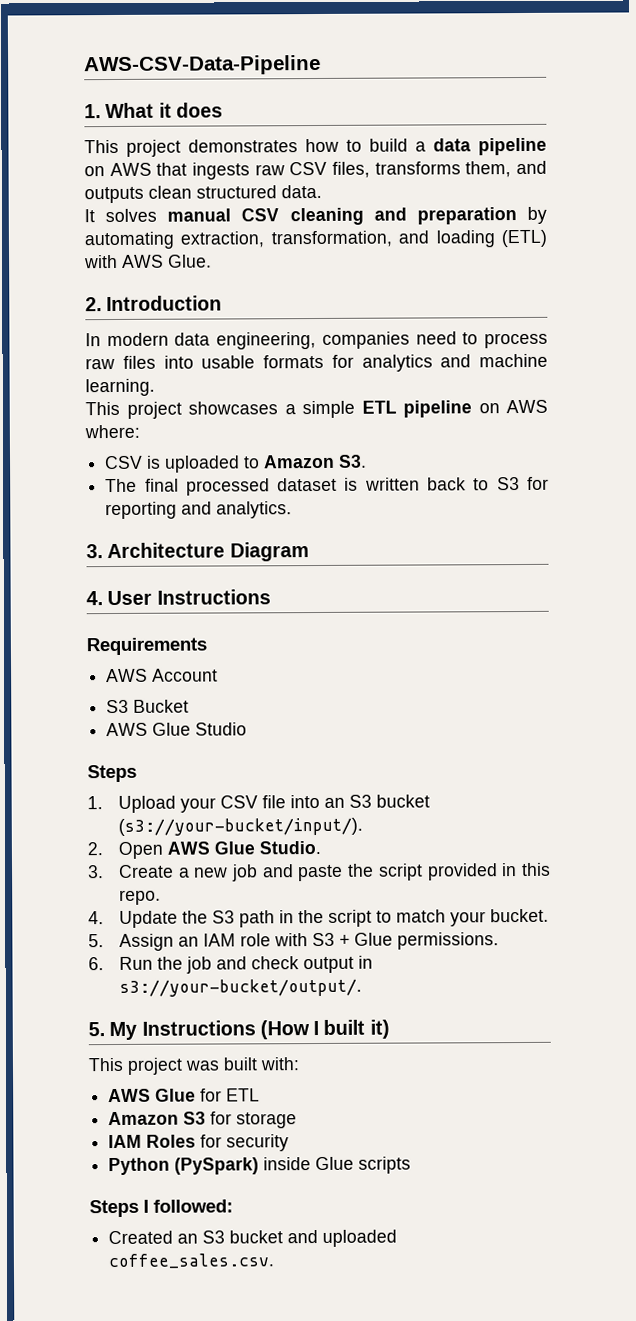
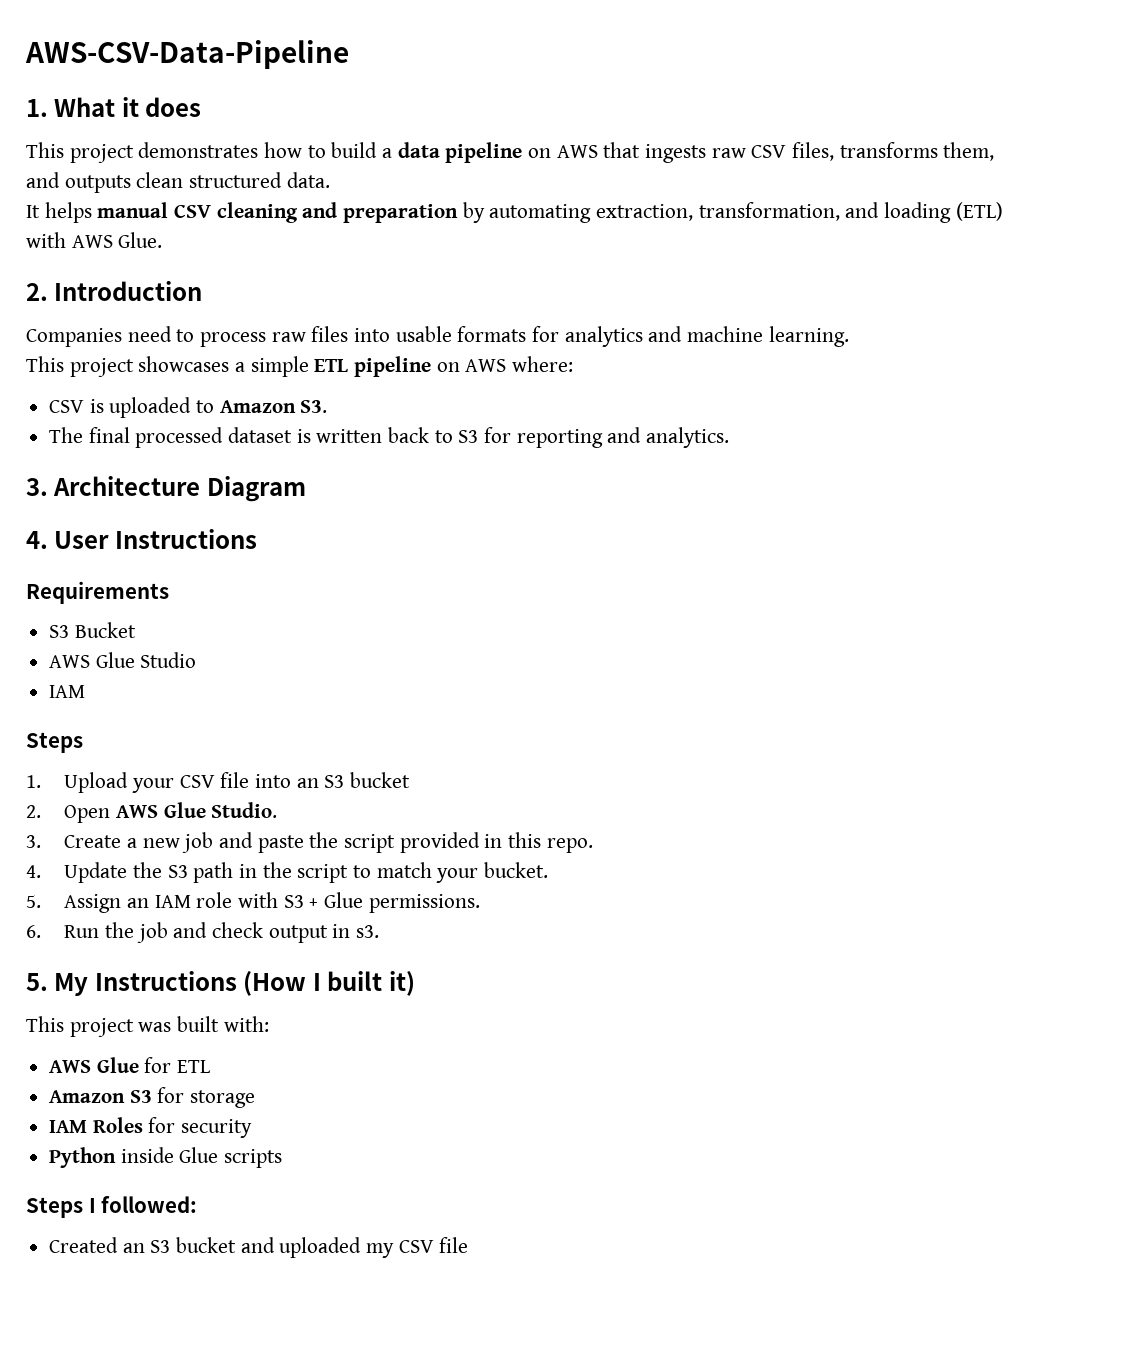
[105,208,158,223] solves -> [44,202,92,223] helps
[85,331,410,350] In modern data engineering, companies -> [26,328,122,347] Companies
[106,668,219,683] // AWS Account -> (169, 592) none
(248, 729) none -> [49,685,86,698] // IAM
[117,817,363,836] (s3://your-bucket/input/). -> (410, 780) none
[118,978,362,997] s3://your-bucket/output/. -> [355,925,379,938] s3.
[174,1157,260,1175] (PySpark) -> (117, 1157) none
[108,1253,275,1270] coffee_sales.csv. -> [366,1237,469,1258] my CSV file

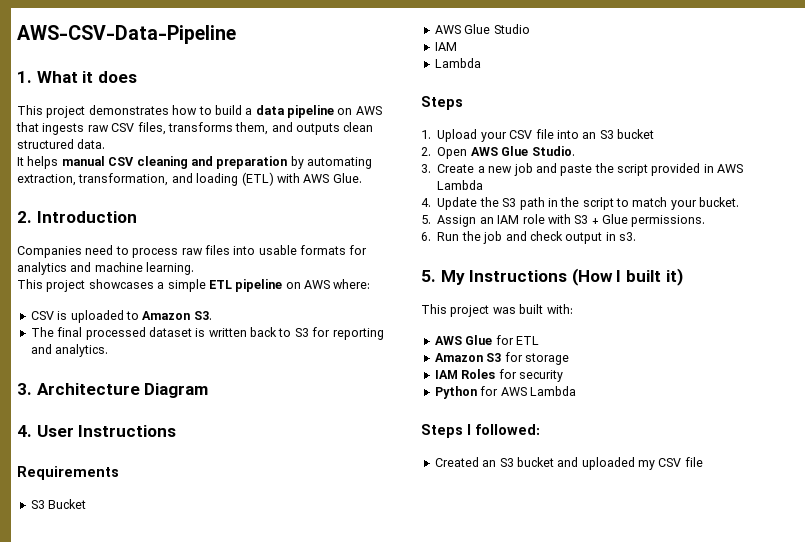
(86, 691) none -> [434,58,481,68] // Lambda
[507,832,593,853] this repo. -> [717,164,744,173] [437,180,484,190] AWS Lambda
[120,1147,283,1168] inside Glue scripts -> [480,386,576,396] for AWS Lambda

